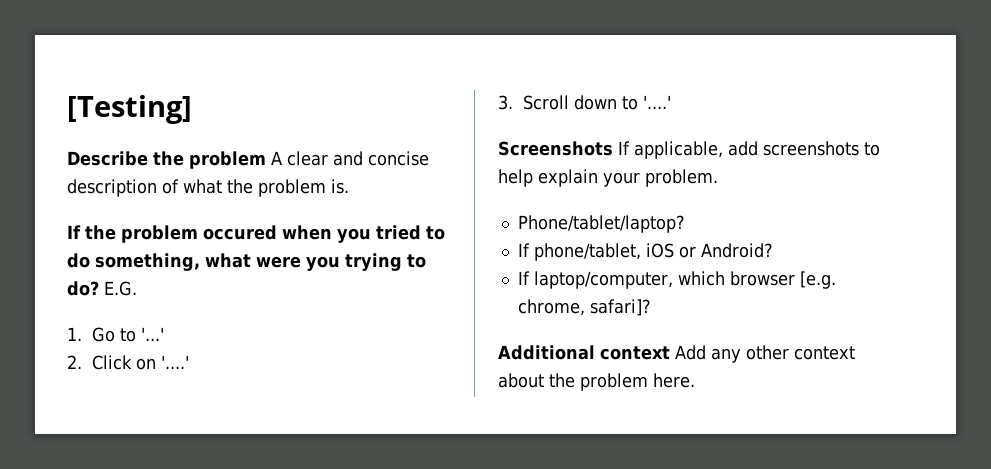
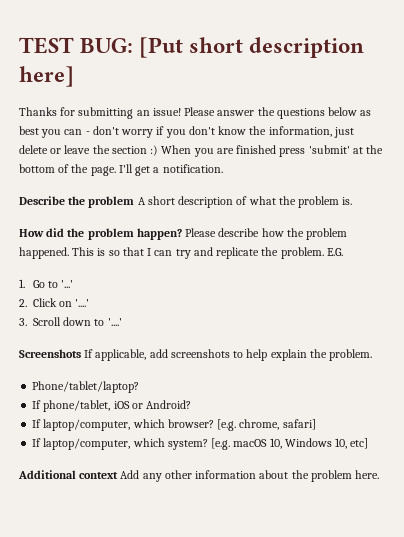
[67,95,192,124] [Testing] -> [19,37,365,58] [19,66,74,87] [19,107,372,119] [19,126,354,138] [19,145,384,157] [19,164,223,176] TEST BUG: [Put short description here] // Thanks for submitting an issue! Please answer the questions below as best you can - don't worry if you don't know the information, just delete or leave the section :) When you are finished press 'submit' at the bottom of the page. I'll get a notification.
[287,151,429,166] clear and concise -> [147,196,175,205] short
[67,225,445,243] [67,253,426,271] [67,281,99,296] If the problem occured when you tried to do something, what were you trying to do? -> [19,228,348,240] [19,247,324,259] How did the problem happen? Please describe how the problem happened. This is so that I can try and replicate the problem.
[603,172,640,187] your -> [309,349,327,358] the
[729,271,795,286] browser -> [167,419,214,428] browser?
[589,299,651,316] safari]? -> [282,419,316,430] [32,438,369,450] safari] // If laptop/computer, which system? [e.g. macOS 10, Windows 10, etc]
[794,346,855,360] context -> [195,470,257,479] information

